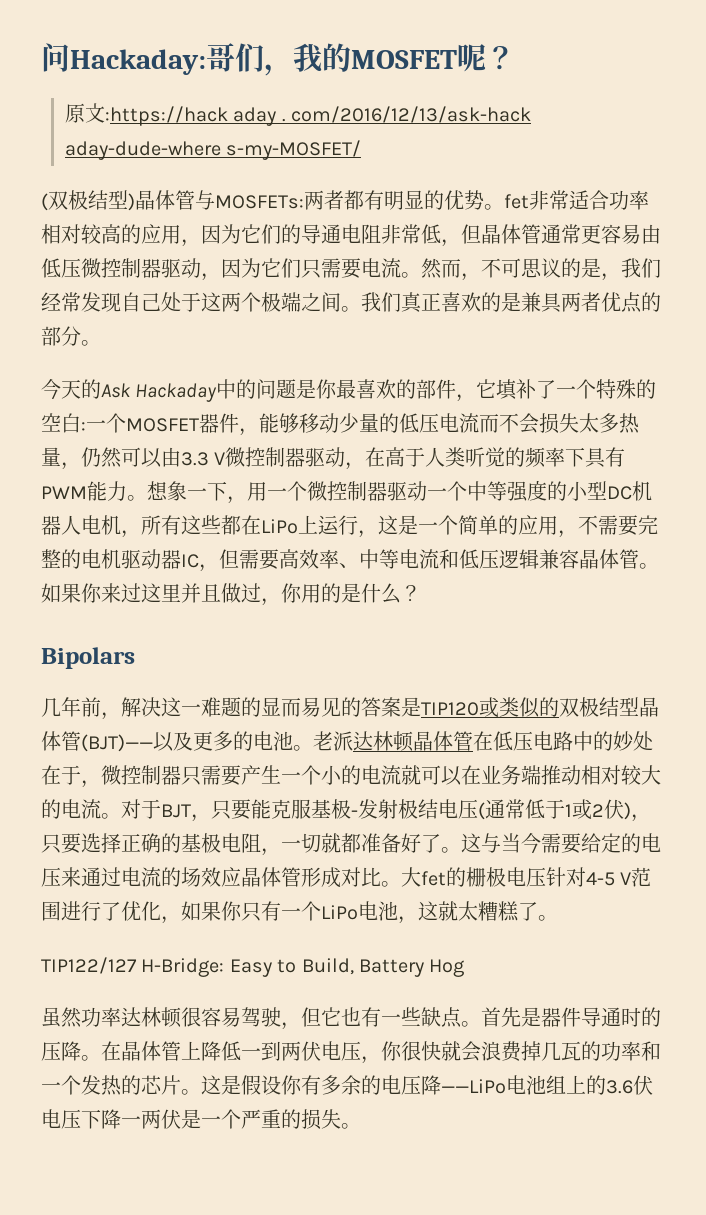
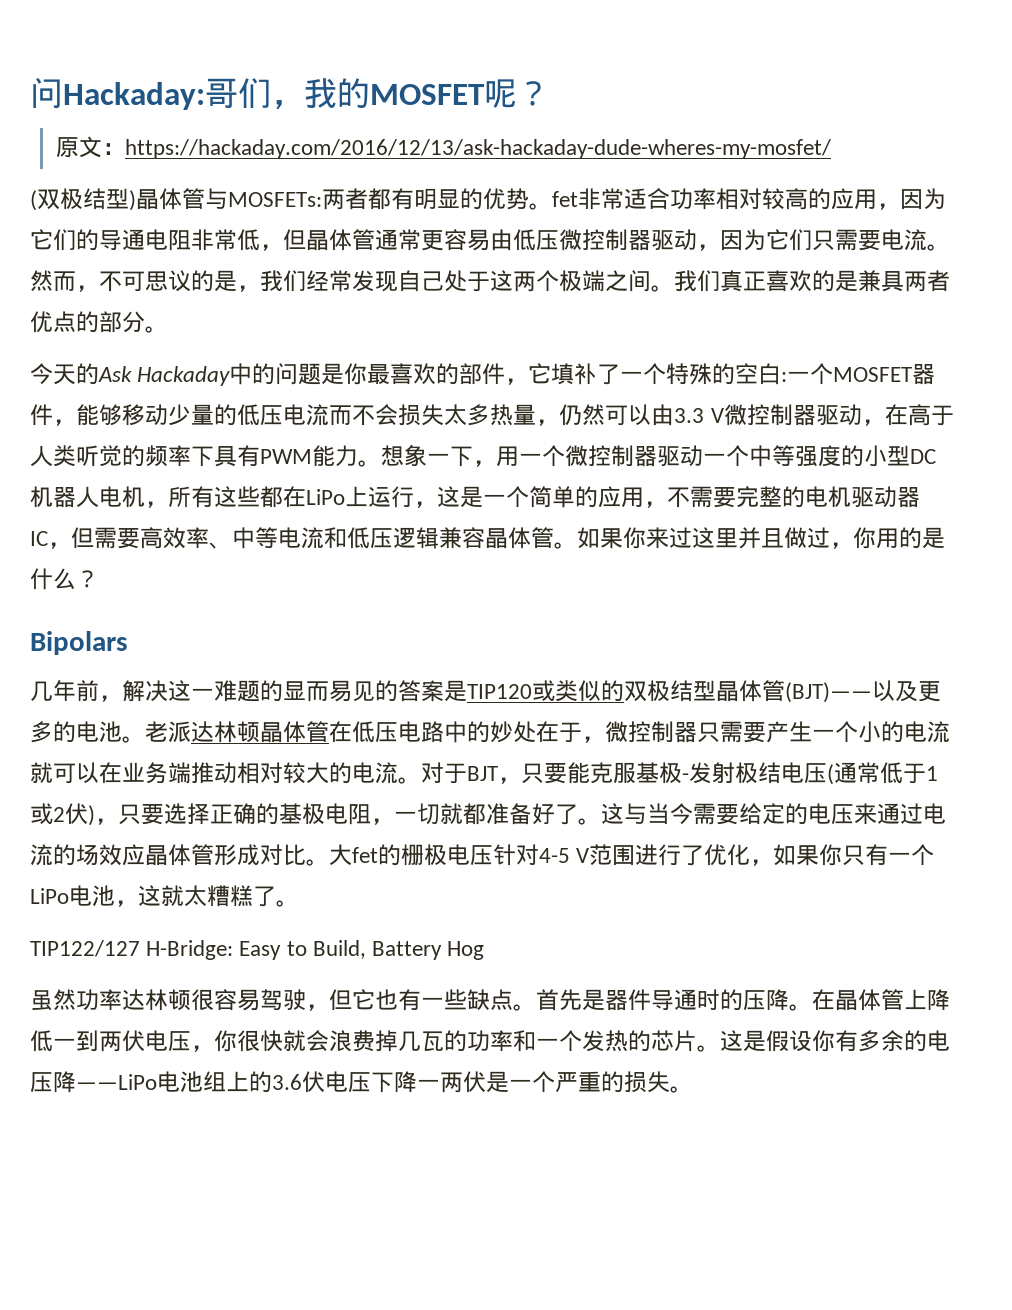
[104,106,531,126] [64,140,362,160] :https://hack aday . com/2016/12/13/ask-hack aday-dude-where s-my-MOSFET/ -> [102,139,832,159] ：https://hackaday.com/2016/12/13/ask-hackaday-dude-wheres-my-mosfet/

